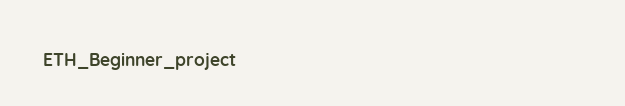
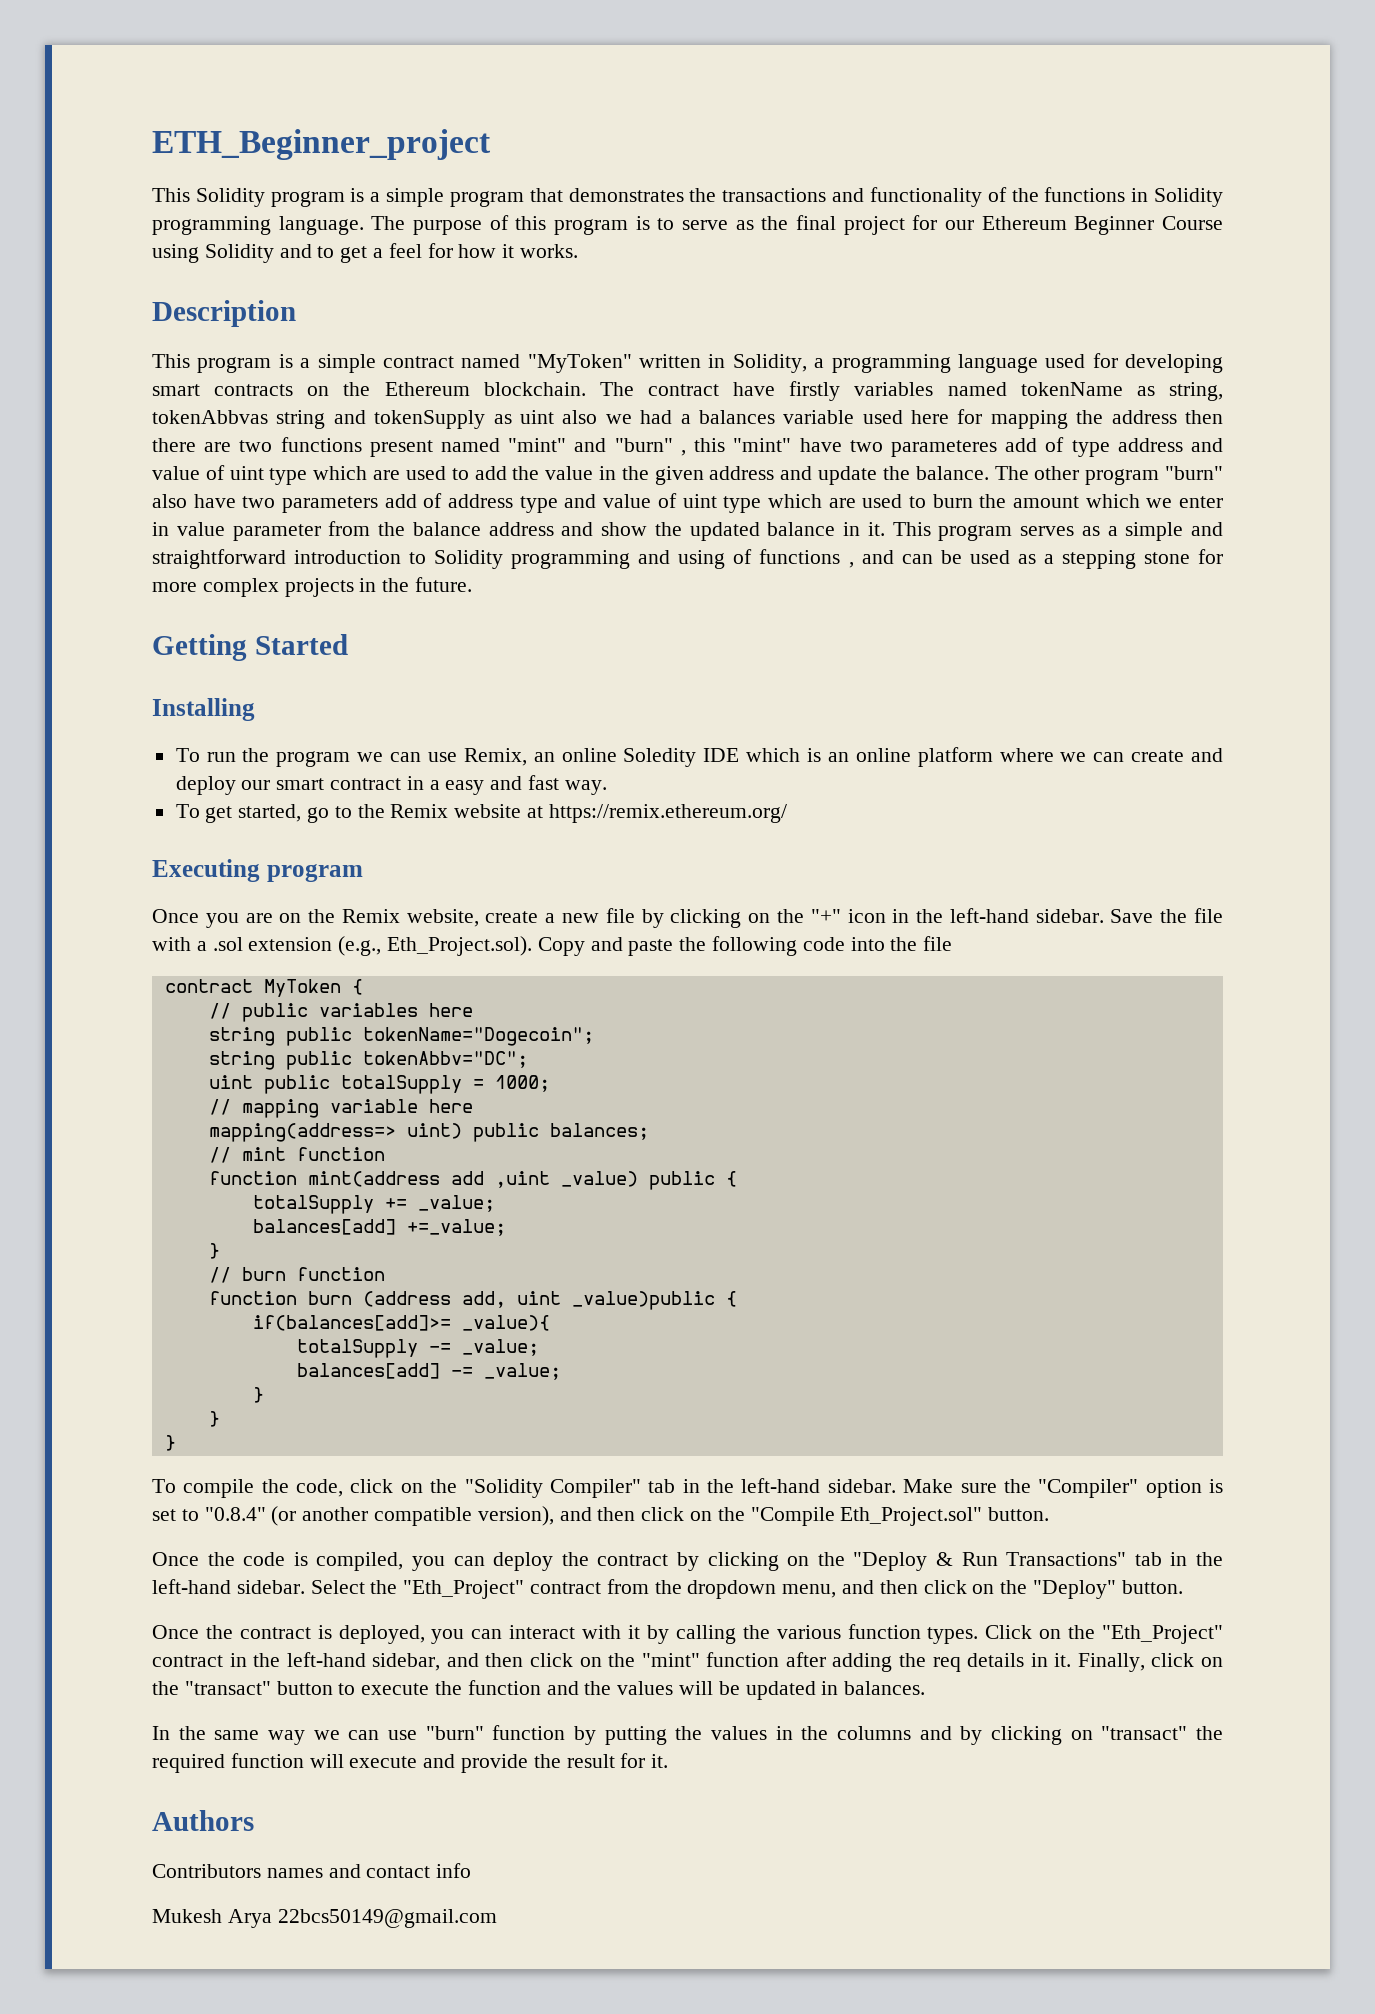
(236, 61) none -> [152,187,1224,207] [152,215,1223,235] [152,243,579,263] [152,300,296,327] [152,353,1223,373] [152,381,1223,401] [152,409,1224,429] [152,437,1223,457] [152,465,1224,485] [152,493,1223,513] [152,521,1223,541] [152,549,1223,569] [152,577,473,597] [152,634,348,661] [152,698,255,721] [175,747,1224,767] [175,775,607,795] [175,804,787,823] [152,859,363,882] [152,908,1223,928] [152,936,953,956] [164,979,363,997] [208,1003,473,1022] [208,1027,594,1046] [208,1051,528,1070] [208,1075,550,1094] [208,1099,473,1118] [208,1123,649,1142] [208,1147,385,1163] [208,1171,737,1190] [252,1195,495,1214] [252,1219,506,1236] [208,1243,220,1259] [208,1267,385,1283] [208,1291,737,1310] [252,1315,550,1331] [296,1339,539,1358] [296,1363,561,1380] [252,1387,264,1403] [208,1411,220,1427] [164,1435,176,1451] [152,1478,1223,1498] [152,1506,1050,1526] [152,1552,1224,1571] [152,1579,1183,1599] [152,1624,1223,1644] [152,1652,1223,1672] [152,1680,926,1700] [152,1725,1223,1745] [152,1753,669,1773] [152,1810,254,1831] [152,1863,472,1878] [152,1909,497,1928] // This Solidity program is a simple program that demonstrates the transactions and functionality of the functions in Solidity programming language. The purpose of this program is to serve as the final project for our Ethereum Beginner Course using Solidity and to get a feel for how it works. // Description // This program is a simple contract named "MyToken" written in Solidity, a programming language used for developing smart contracts on the Ethereum blockchain. The contract have firstly variables named tokenName as string, tokenAbbvas string and tokenSupply as uint also we had a balances variable used here for mapping the address then there are two functions present named "mint" and "burn" , this "mint" have two parameteres add of type address and value of uint type which are used to add the value in the given address and update the balance. The other program "burn" also have two parameters add of address type and value of uint type which are used to burn the amount which we enter in value parameter from the balance address and show the updated balance in it. This program serves as a simple and straightforward introduction to Solidity programming and using of functions , and can be used as a stepping stone for more complex projects in the future. // Getting Started // Installing // To run the program we can use Remix, an online Soledity IDE which is an online platform where we can create and deploy our smart contract in a easy and fast way. // To get started, go to the Remix website at https://remix.ethereum.org/ // Executing program // Once you are on the Remix website, create a new file by clicking on the "+" icon in the left-hand sidebar. Save the file with a .sol extension (e.g., Eth_Project.sol). Copy and paste the following code into the file // contract MyToken { // // public variables here // string public tokenName="Dogecoin"; // string public tokenAbbv="DC"; // uint public totalSupply = 1000; // // mapping variable here // mapping(address=> uint) public balances; // // mint function // function mint(address add ,uint _value) public { // totalSupply += _value; // balances[add] +=_value; // } // // burn function // function burn (address add, uint _value)public { // if(balances[add]>= _value){ // totalSupply -= _value; // balances[add] -= _value; // } // } // } // To compile the code, click on the "Solidity Compiler" tab in the left-hand sidebar. Make sure the "Compiler" option is set to "0.8.4" (or another compatible version), and then click on the "Compile Eth_Project.sol" button. // Once the code is compiled, you can deploy the contract by clicking on the "Deploy & Run Transactions" tab in the left-hand sidebar. Select the "Eth_Project" contract from the dropdown menu, and then click on the "Deploy" button. // Once the contract is deployed, you can interact with it by calling the various function types. Click on the "Eth_Project" contract in the left-hand sidebar, and then click on the "mint" function after adding the req details in it. Finally, click on the "transact" button to execute the function and the values will be updated in balances. // In the same way we can use "burn" function by putting the values in the columns and by clicking on "transact" the required function will execute and provide the result for it. // Authors // Contributors names and contact info // Mukesh Arya 22bcs50149@gmail.com

